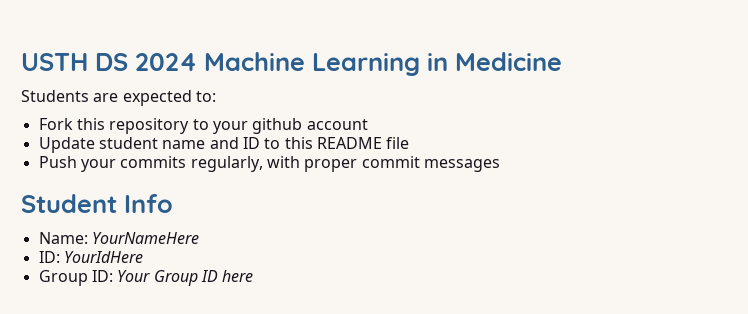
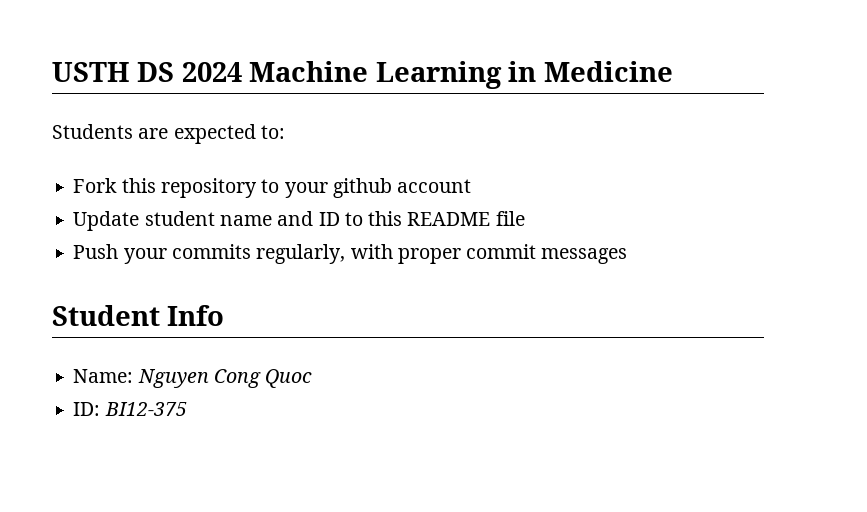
[91,232,199,244] [38,251,143,263] [38,270,254,286] YourNameHere // ID: YourIdHere // Group ID: Your Group ID here -> [137,369,313,388] [73,402,187,416] Nguyen Cong Quoc // ID: BI12-375

